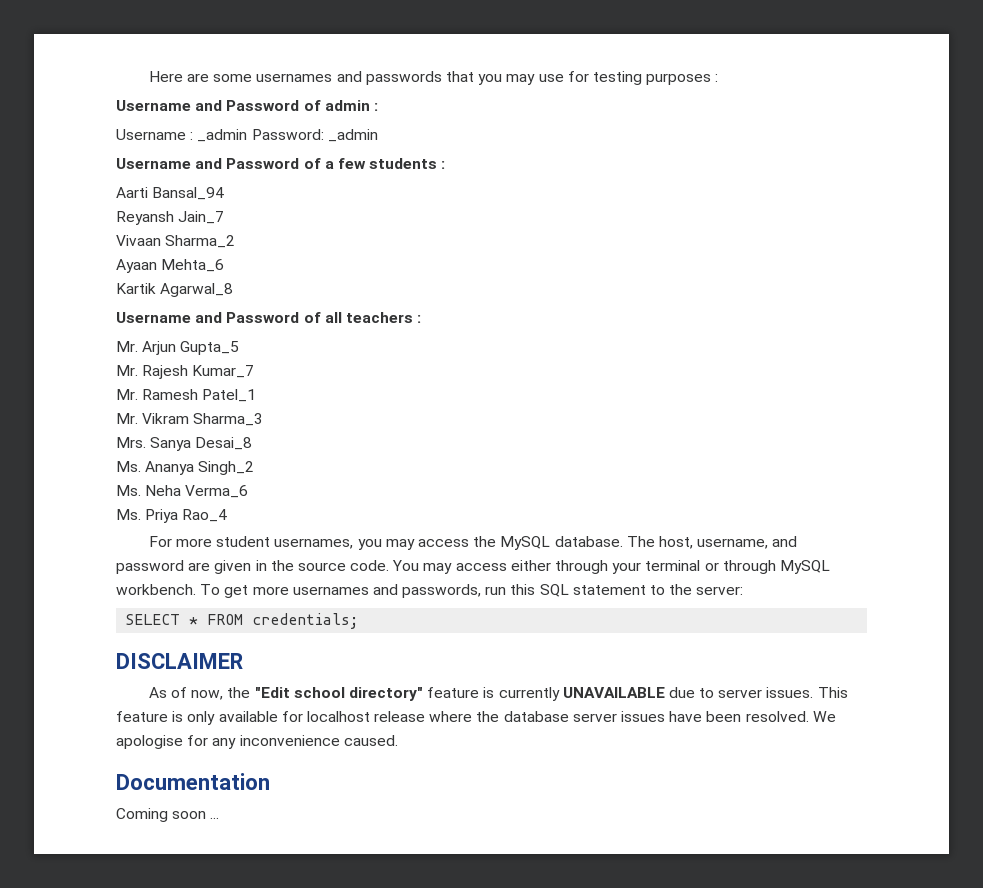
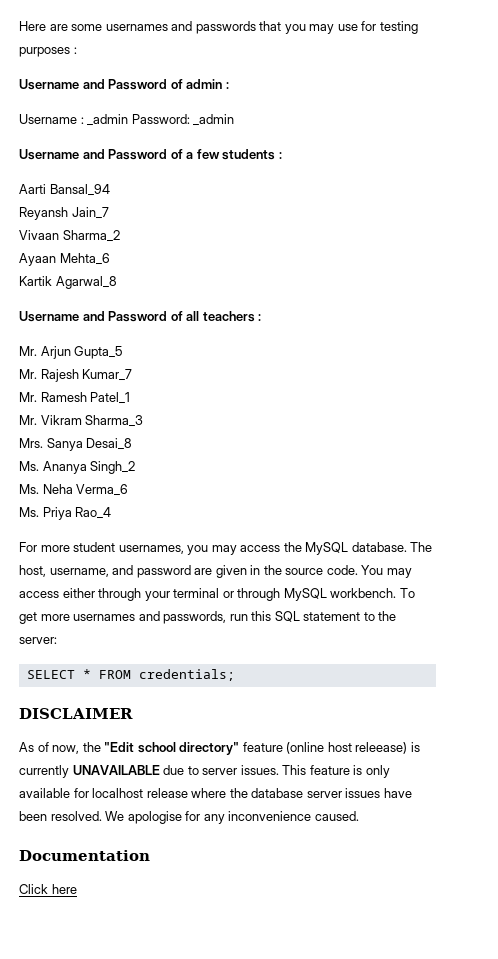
(480, 692) none -> [286,742,408,754] (online host releease)
[116,808,220,822] Coming soon ... -> [19,884,77,894] Click here

